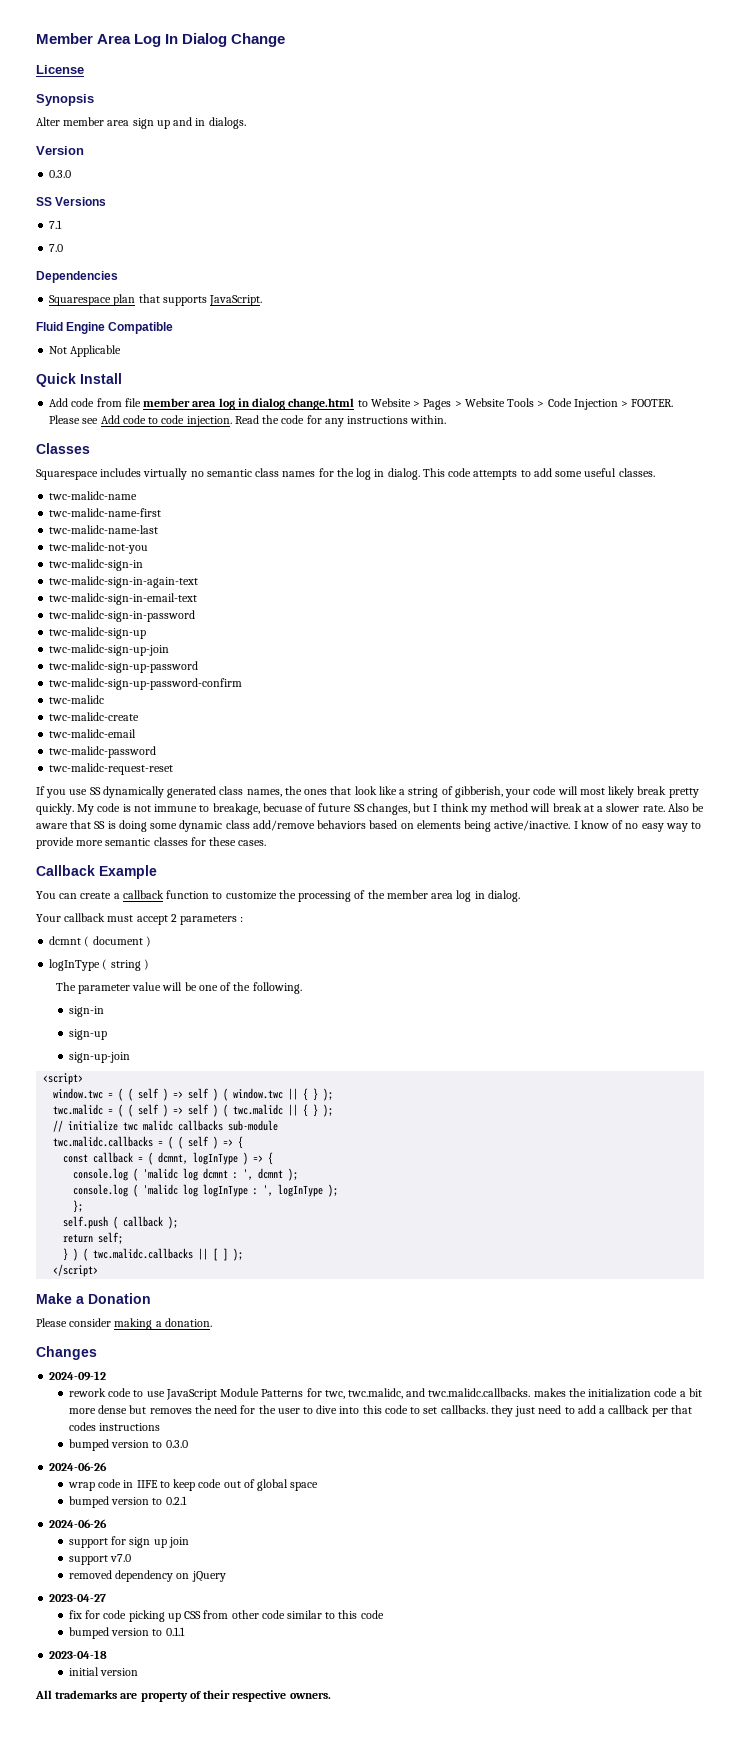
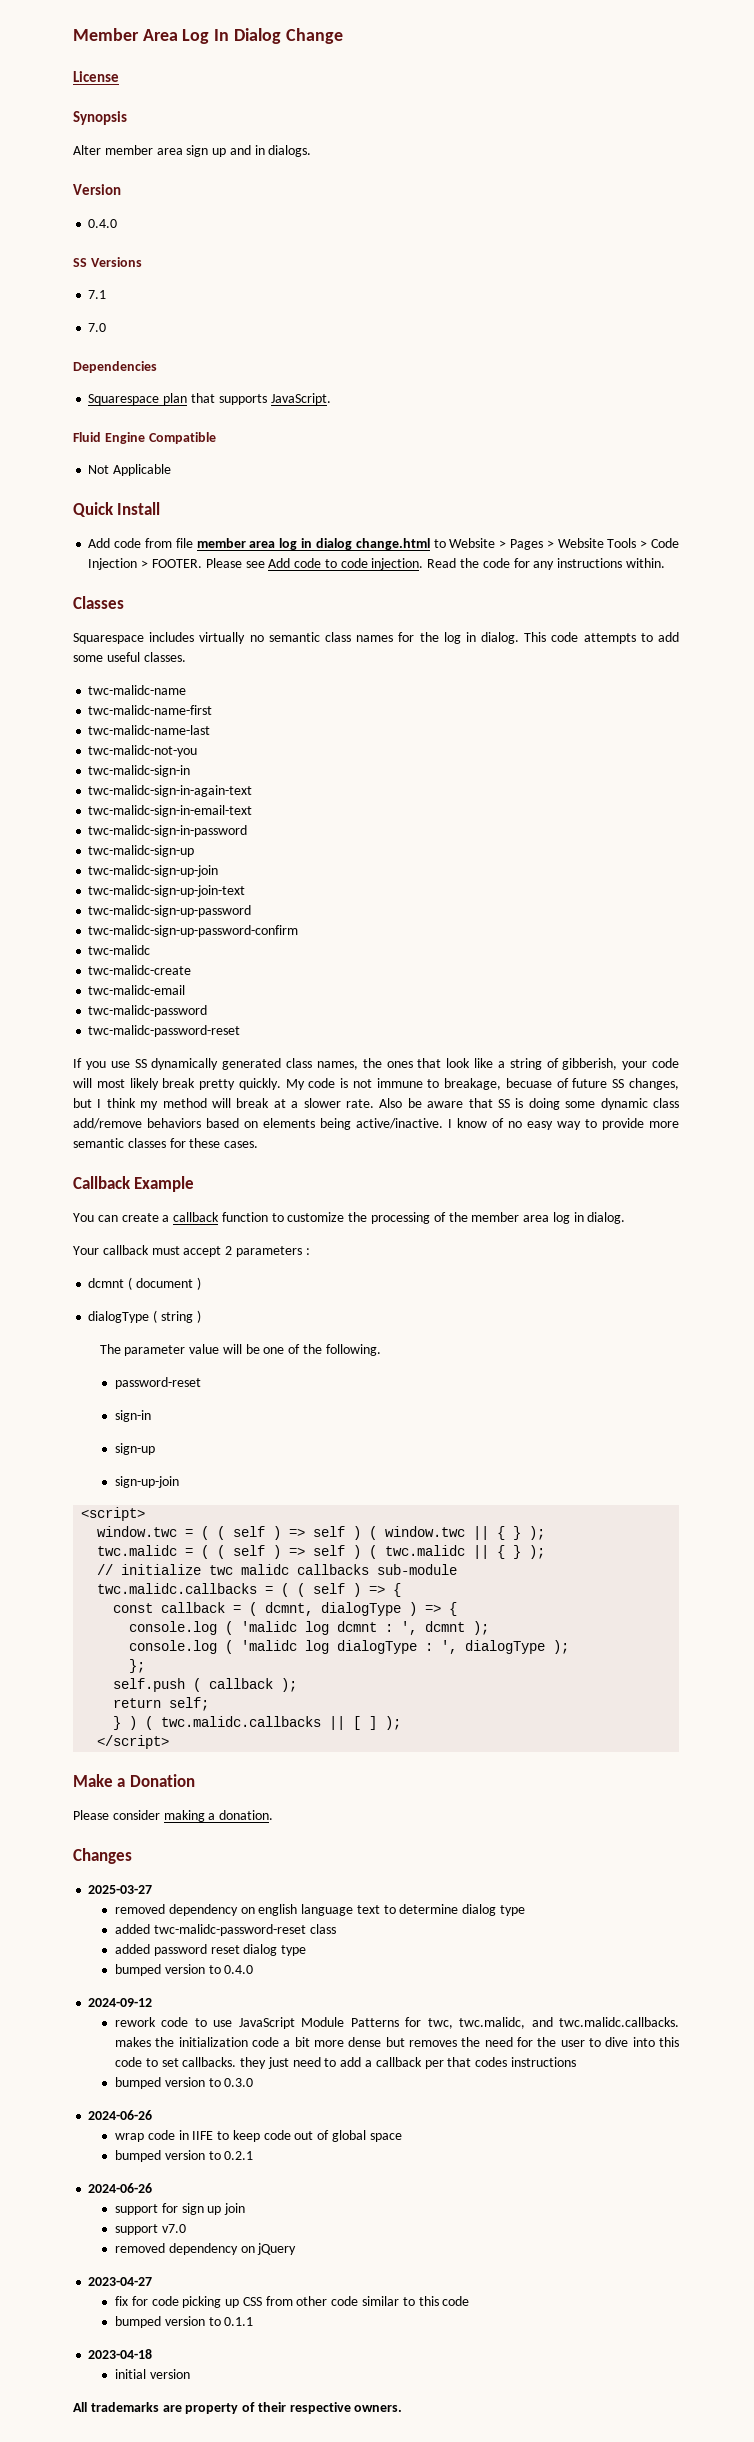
[49,170,72,178] 0.3.0 -> [88,219,118,228] 0.4.0
(170, 650) none -> [88,885,246,897] // twc-malidc-sign-up-join-text
[49,763,174,775] twc-malidc-request-reset -> [88,1025,241,1037] twc-malidc-password-reset
[49,959,101,971] logInType -> [88,1311,150,1323] dialogType
(302, 988) none -> [114,1377,201,1389] // password-reset
[193,1152,239,1165] logInType -> [321,1602,402,1616] dialogType
[203,1184,324,1197] logInType : ', logInType -> [337,1640,546,1654] dialogType : ', dialogType
(97, 1353) none -> [88,1885,153,1894] [114,1904,525,1916] [114,1924,336,1936] [114,1944,307,1956] [114,1964,254,1976] // 2025-03-27 // removed dependency on english language text to determine dialog type // added twc-malidc-password-reset class // added password reset dialog type // bumped version to 0.4.0

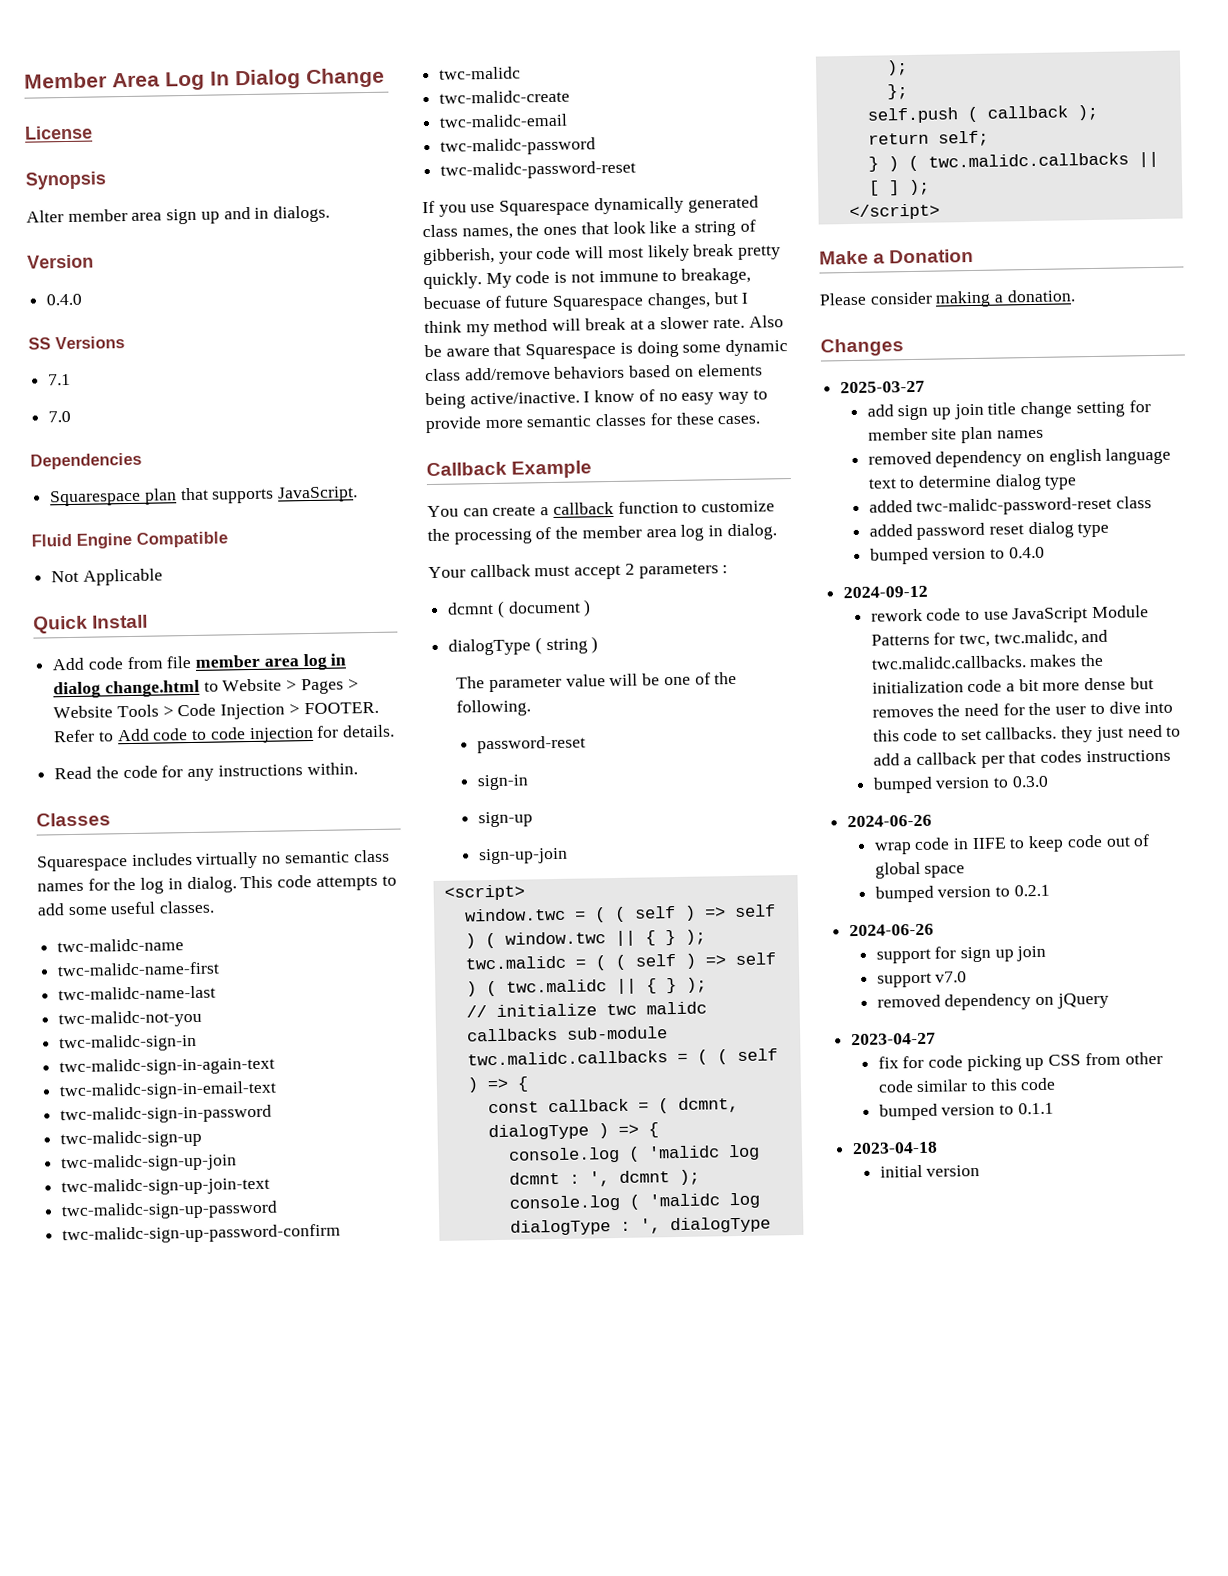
[205,558,265,568] Please see -> [53,729,114,743] Refer to
[371,558,424,570] injection. -> [248,724,396,744] injection for details. //
[134,1059,147,1068] SS -> [499,199,591,216] Squarespace
[612,1079,625,1088] SS -> [552,294,645,311] Squarespace
[497,1099,510,1108] SS -> [525,342,617,360] Squarespace
(153, 1889) none -> [866,400,1151,421] [867,426,1044,444] // add sign up join title change setting for member site plan names
[73,2402,403,2414] // All trademarks are property of their respective owners. -> (981, 1170) none

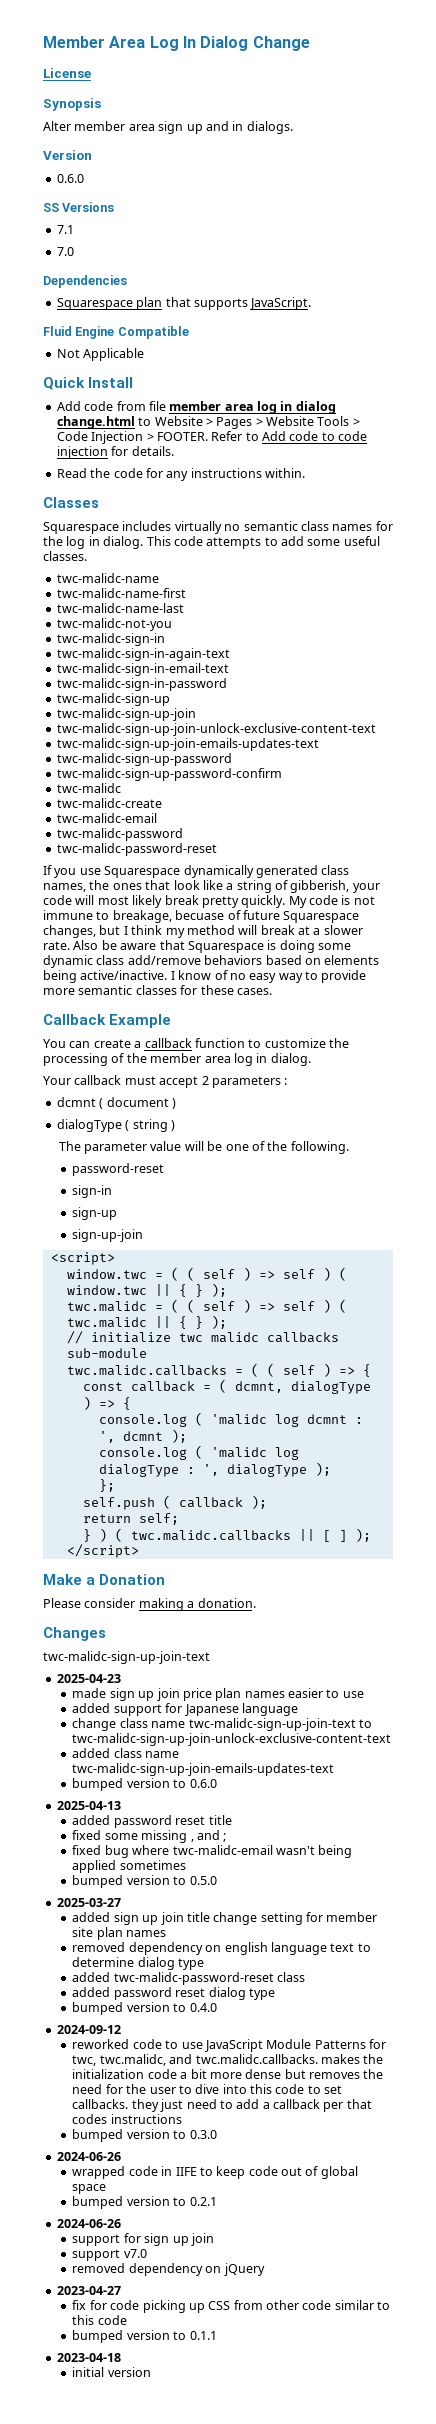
[46,293,83,306] 0.4.0 -> [56,174,84,183] 0.6.0
[61,1176,271,1197] twc-malidc-sign-up-join-text -> [56,723,376,736] [56,738,319,751] twc-malidc-sign-up-join-unlock-exclusive-content-text // twc-malidc-sign-up-join-emails-updates-text
(904, 347) none -> [43,1651,210,1664] [56,1674,121,1683] [72,1688,364,1701] [72,1703,298,1716] [72,1718,372,1731] [72,1733,392,1746] [72,1748,180,1758] [72,1763,335,1776] [72,1778,217,1791] [56,1801,121,1810] [72,1815,232,1828] [72,1830,227,1843] [72,1845,353,1858] [72,1860,186,1873] [72,1875,217,1888] // twc-malidc-sign-up-join-text // 2025-04-23 // made sign up join price plan names easier to use // added support for Japanese language // change class name twc-malidc-sign-up-join-text to twc-malidc-sign-up-join-unlock-exclusive-content-text // added class name twc-malidc-sign-up-join-emails-updates-text // bumped version to 0.6.0 // 2025-04-13 // added password reset title // fixed some missing , and ; // fixed bug where twc-malidc-email wasn't being applied sometimes // bumped version to 0.5.0
[866,404,894,417] add -> [72,1912,111,1922] added
[870,608,923,622] rework -> [72,2039,130,2049] reworked
[873,842,912,855] wrap -> [72,2166,126,2179] wrapped

